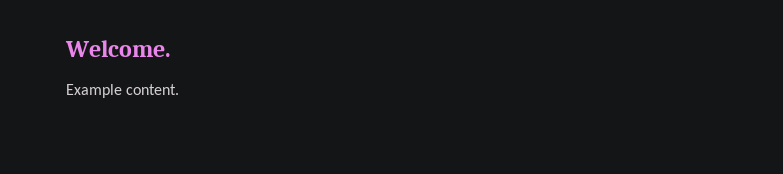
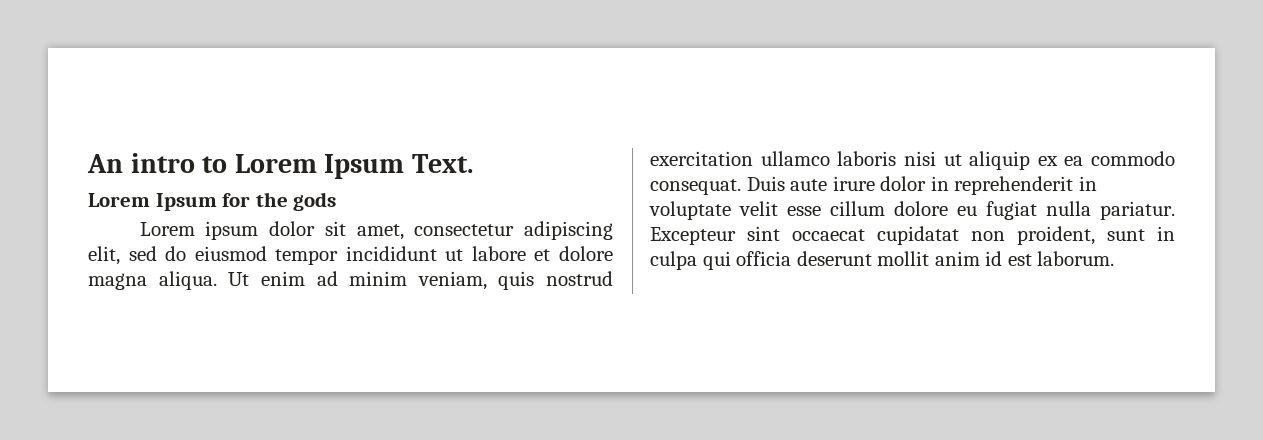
[65,40,171,57] [66,84,180,98] Welcome. // Example content. -> [87,153,473,179] [88,192,337,211] [139,221,613,240] [88,246,613,265] [88,271,613,290] [650,151,1175,170] [650,176,1097,195] [649,201,1175,220] [650,226,1175,245] [650,251,1115,270] An intro to Lorem Ipsum Text. // Lorem Ipsum for the gods // Lorem ipsum dolor sit amet, consectetur adipiscing elit, sed do eiusmod tempor incididunt ut labore et dolore magna aliqua. Ut enim ad minim veniam, quis nostrud exercitation ullamco laboris nisi ut aliquip ex ea commodo consequat. Duis aute irure dolor in reprehenderit in voluptate velit esse cillum dolore eu fugiat nulla pariatur. Excepteur sint occaecat cupidatat non proident, sunt in culpa qui officia deserunt mollit anim id est laborum.

